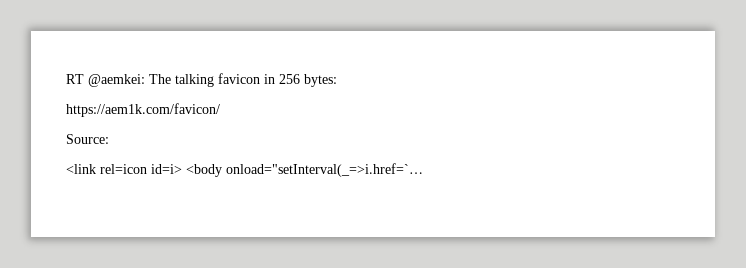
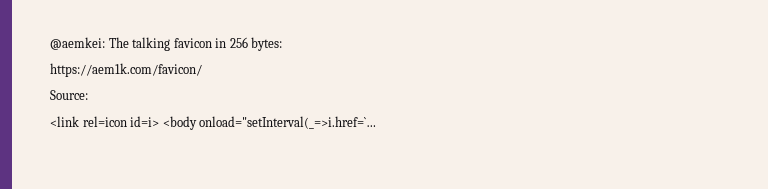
[66,74,84,84] RT -> (50, 43) none

